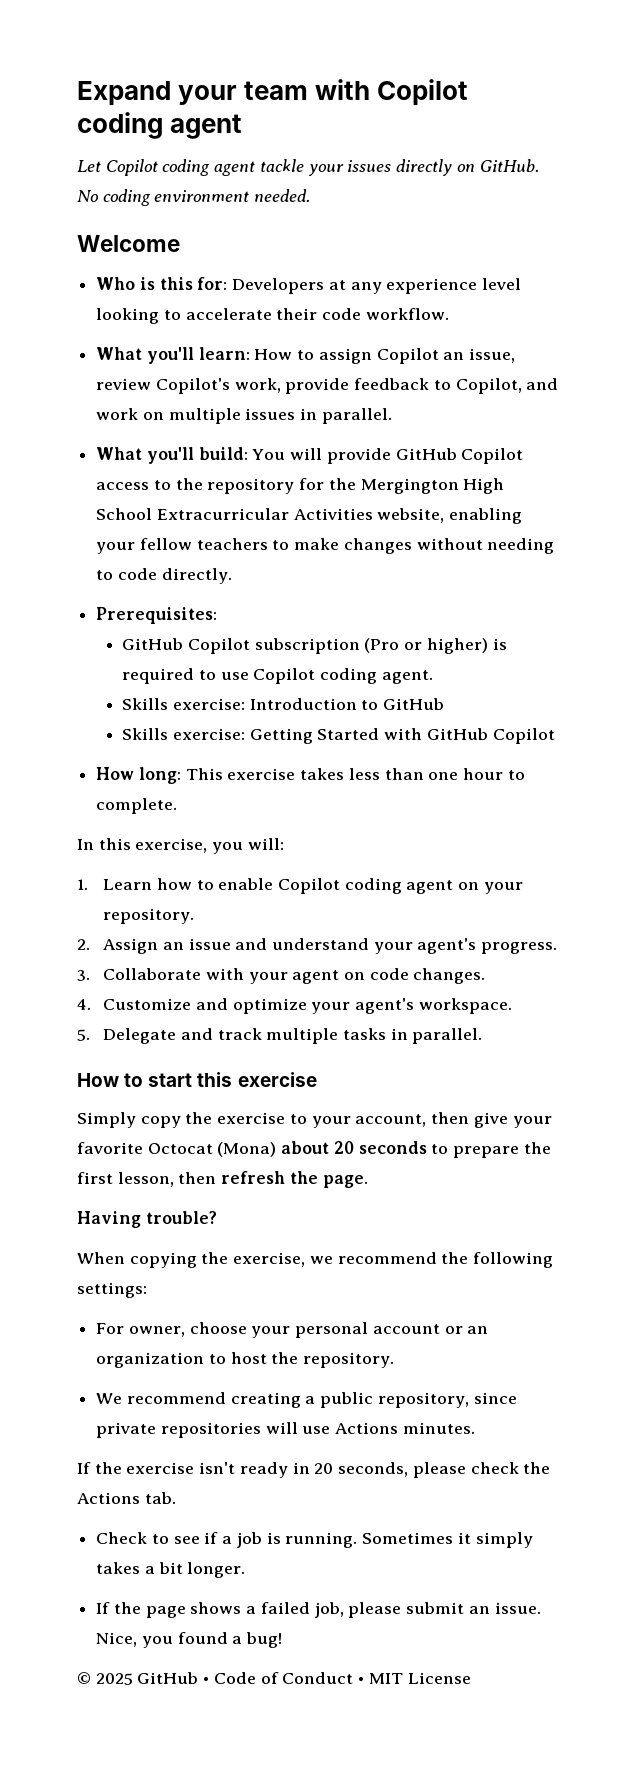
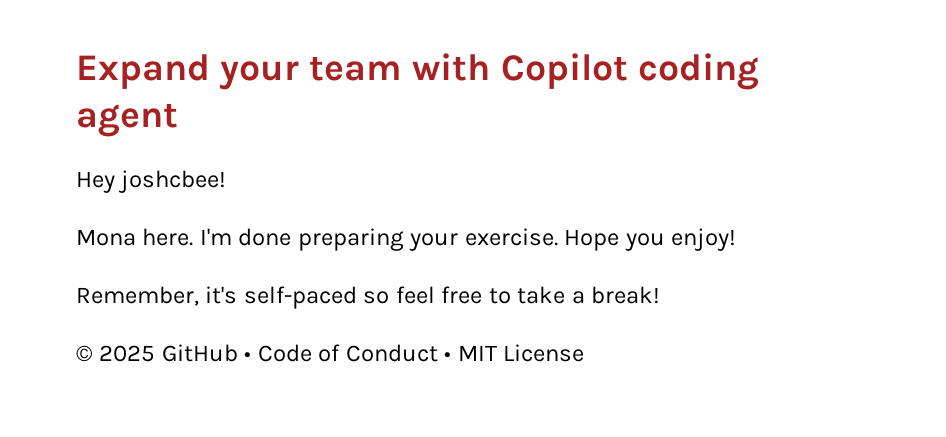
[77,159,539,176] [77,189,311,206] [77,235,180,252] [96,277,522,294] [96,308,449,324] [96,347,516,364] [96,378,559,394] [96,408,392,424] [96,447,524,464] [96,478,505,494] [96,508,523,524] [96,538,555,554] [96,568,232,584] [96,607,218,624] [122,638,507,654] [122,668,433,684] [122,698,445,710] [122,728,555,744] [96,767,525,784] [96,798,178,814] [77,838,284,854] [77,878,523,894] [103,908,195,924] [77,938,558,954] [77,968,486,984] [77,998,512,1014] [77,1028,483,1044] [77,1072,317,1087] [77,1112,552,1128] [77,1141,551,1158] [77,1171,368,1188] [77,1211,217,1228] [77,1252,554,1268] [77,1282,147,1298] [96,1322,489,1338] [96,1352,395,1368] [96,1392,517,1408] [96,1422,475,1438] [77,1462,551,1478] [77,1492,176,1504] [96,1532,533,1548] [96,1562,246,1578] [96,1602,541,1618] [96,1632,283,1648] Let Copilot coding agent tackle your issues directly on GitHub. No coding environment needed. // Welcome // Who is this for: Developers at any experience level looking to accelerate their code workflow. // What you'll learn: How to assign Copilot an issue, review Copilot's work, provide feedback to Copilot, and work on multiple issues in parallel. // What you'll build: You will provide GitHub Copilot access to the repository for the Mergington High School Extracurricular Activities website, enabling your fellow teachers to make changes without needing to code directly. // Prerequisites: // GitHub Copilot subscription (Pro or higher) is required to use Copilot coding agent. // Skills exercise: Introduction to GitHub // Skills exercise: Getting Started with GitHub Copilot // How long: This exercise takes less than one hour to complete. // In this exercise, you will: // 1. Learn how to enable Copilot coding agent on your repository. // 2. Assign an issue and understand your agent's progress. // 3. Collaborate with your agent on code changes. // 4. Customize and optimize your agent's workspace. // 5. Delegate and track multiple tasks in parallel. // How to start this exercise // Simply copy the exercise to your account, then give your favorite Octocat (Mona) about 20 seconds to prepare the first lesson, then refresh the page. // Having trouble? // When copying the exercise, we recommend the following settings: // For owner, choose your personal account or an organization to host the repository. // We recommend creating a public repository, since private repositories will use Actions minutes. // If the exercise isn't ready in 20 seconds, please check the Actions tab. // Check to see if a job is running. Sometimes it simply takes a bit longer. // If the page shows a failed job, please submit an issue. Nice, you found a bug! -> [76,170,227,193] [76,228,737,251] [76,286,661,309] Hey joshcbee! // Mona here. I'm done preparing your exercise. Hope you enjoy! // Remember, it's self-paced so feel free to take a break!

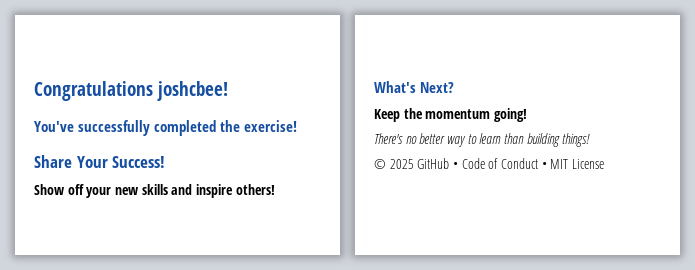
[76,53,759,90] [76,103,178,137] [76,170,227,193] [76,228,737,251] [76,286,661,309] Expand your team with Copilot coding agent // Hey joshcbee! // Mona here. I'm done preparing your exercise. Hope you enjoy! // Remember, it's self-paced so feel free to take a break! -> [34,81,229,101] [34,120,298,136] [34,155,166,168] [34,184,275,198] [374,81,455,93] [374,108,527,122] [374,133,591,147] Congratulations joshcbee! // You've successfully completed the exercise! // Share Your Success! // Show off your new skills and inspire others! // What's Next? // Keep the momentum going! // There's no better way to learn than building things!

